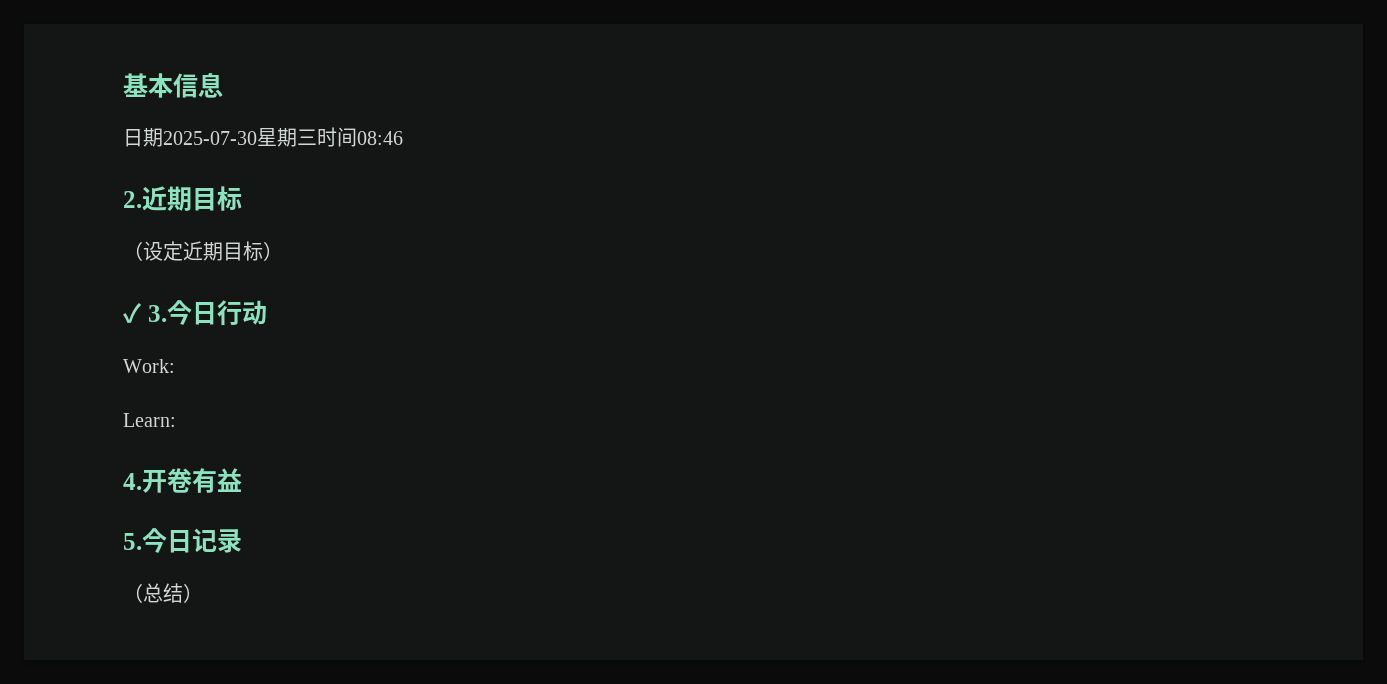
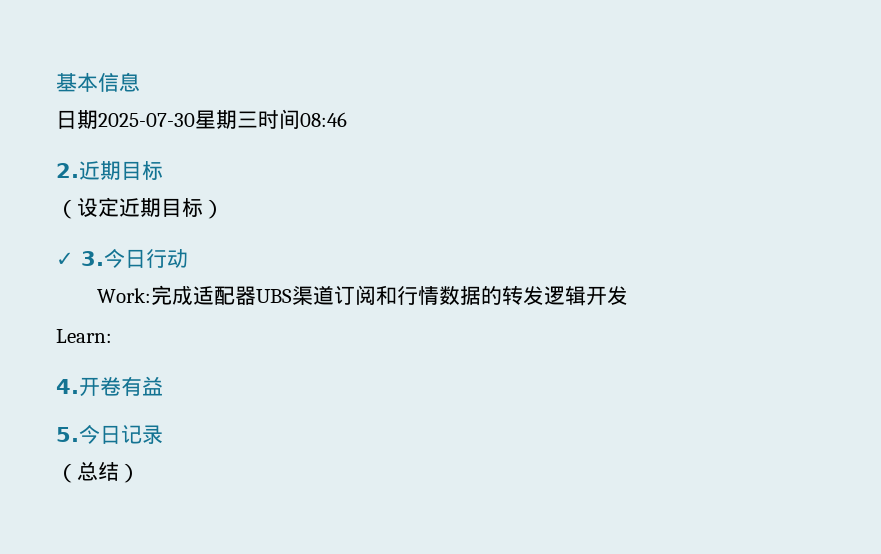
(175, 366) none -> [150,285,628,306] 完成适配器UBS渠道订阅和行情数据的转发逻辑开发

